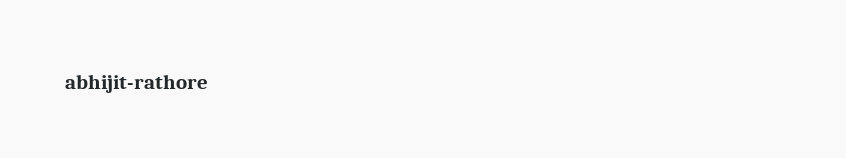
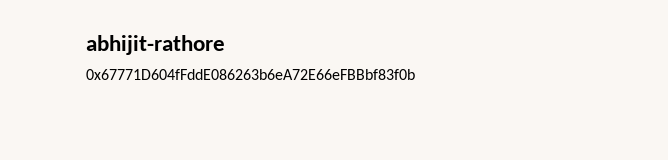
(208, 83) none -> [86,69,415,80] // 0x67771D604fFddE086263b6eA72E66eFBBbf83f0b

